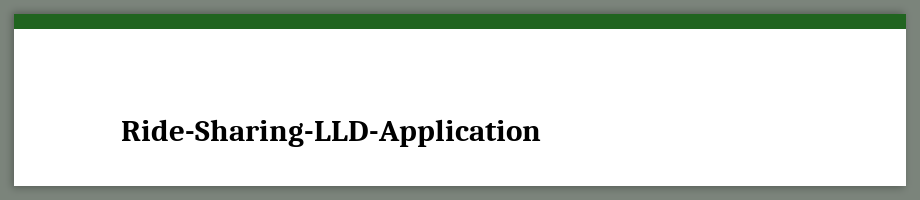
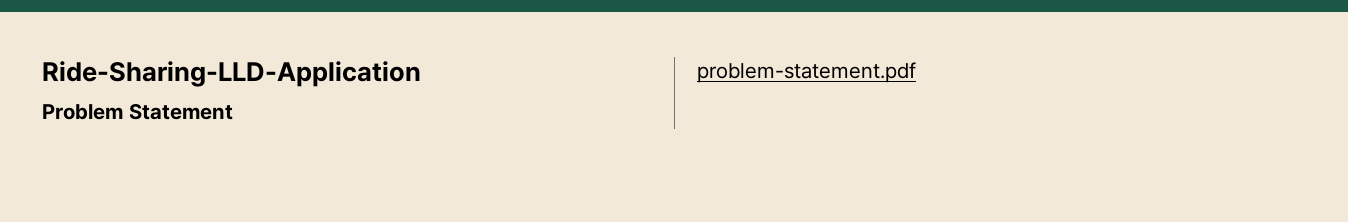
(541, 133) none -> [42,103,233,120] [697,62,916,83] // Problem Statement // problem-statement.pdf

